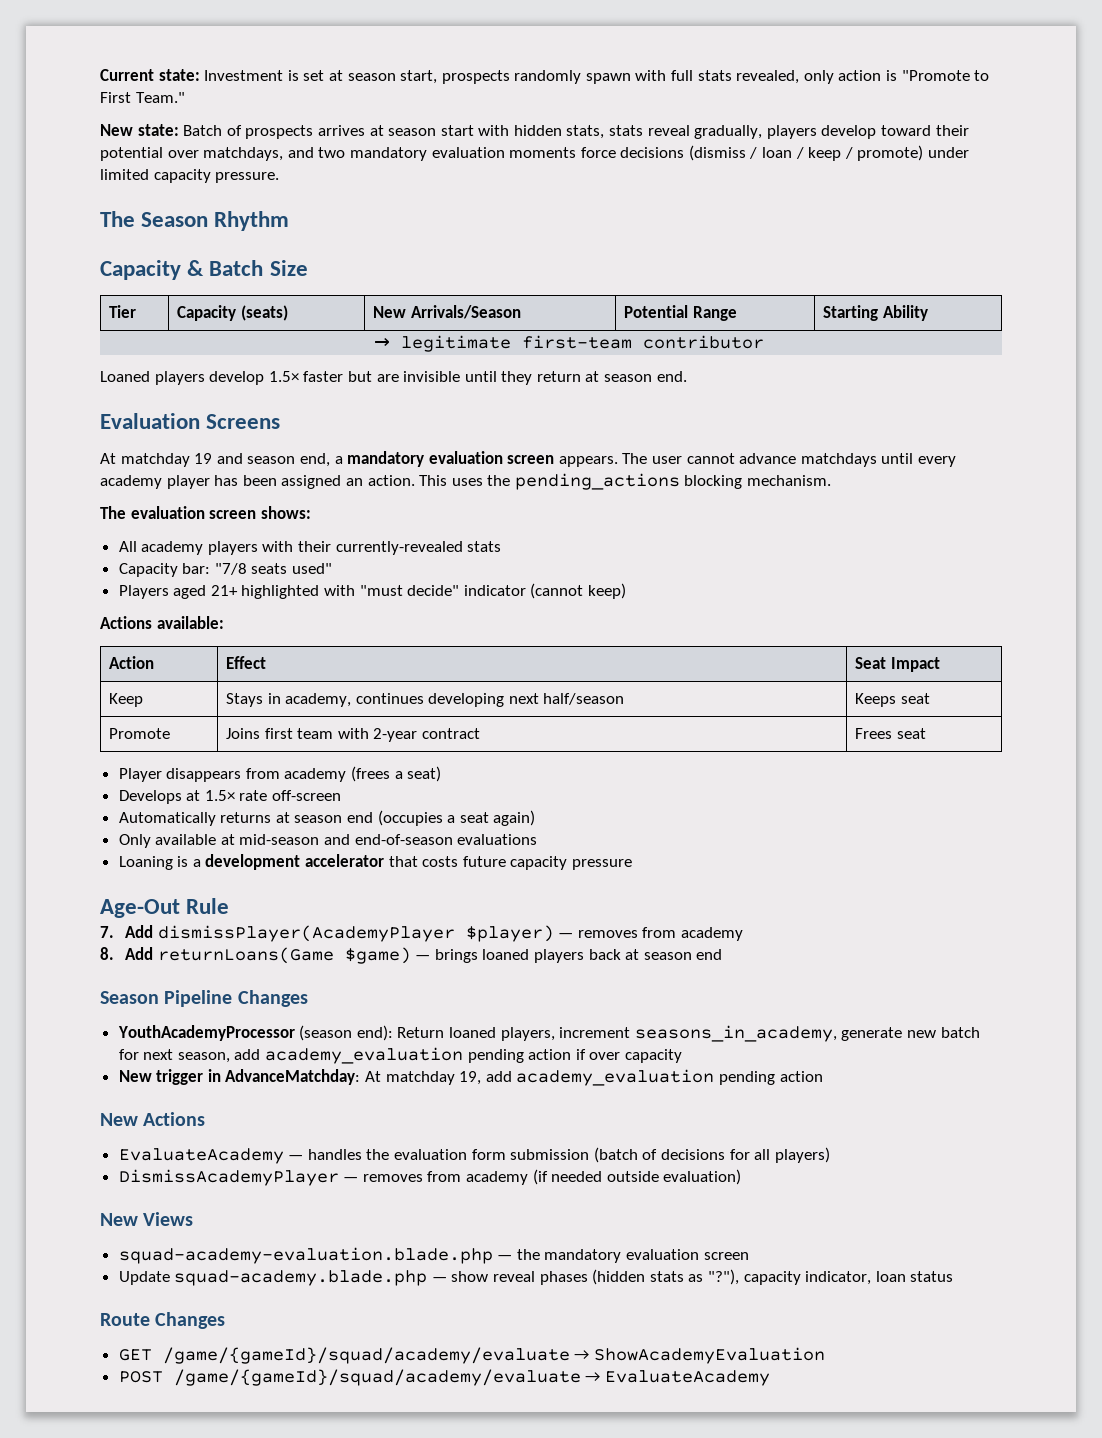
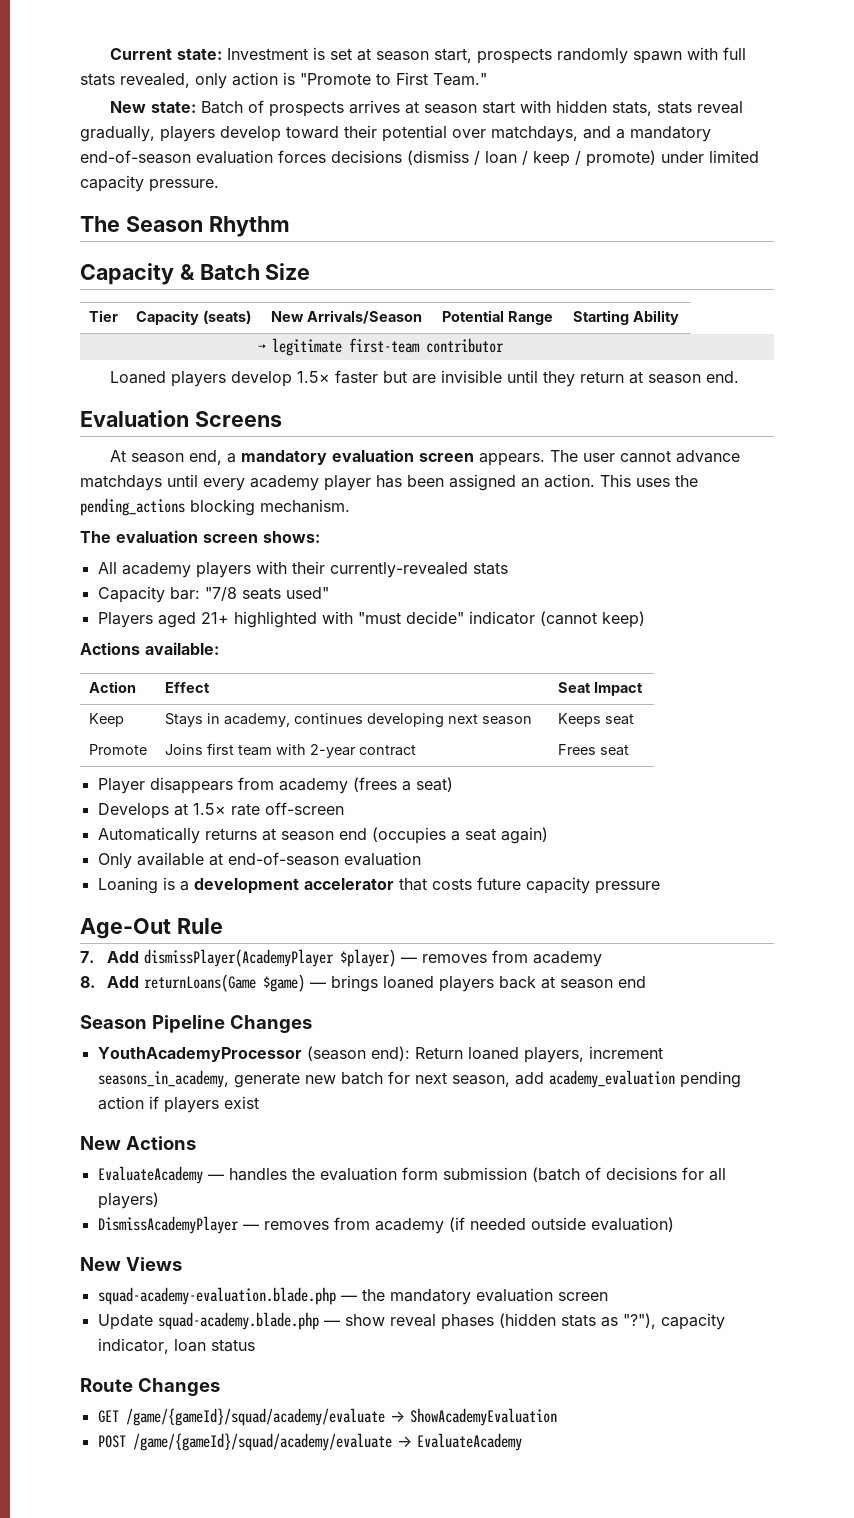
[318,147,616,161] two mandatory evaluation moments force -> [616,126,711,142] [80,150,326,164] a mandatory end-of-season evaluation forces
[120,453,243,467] matchday 19 and -> (126, 456) none
[543,693,625,705] half/season -> [481,716,532,725] season
[239,834,538,845] mid-season and end-of-season evaluations -> [227,852,421,866] end-of-season evaluation
[589,1049,683,1063] [118,1069,823,1086] over capacity // New trigger in AdvanceMatchday: At matchday 19, add academy_evaluation pending action -> [163,1096,259,1113] players exist

